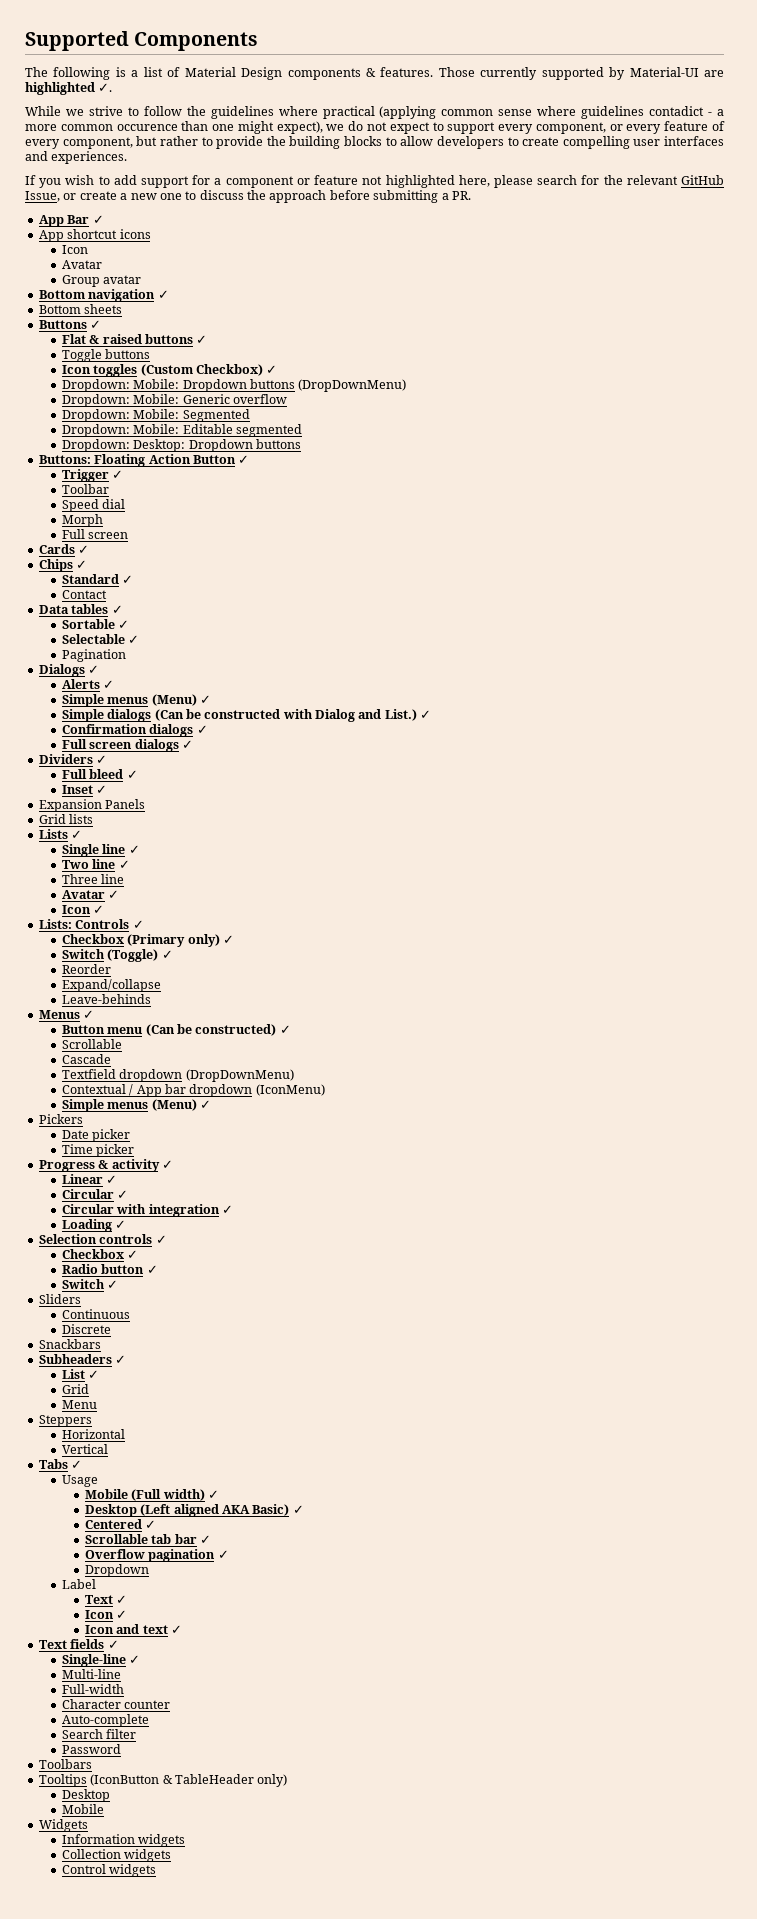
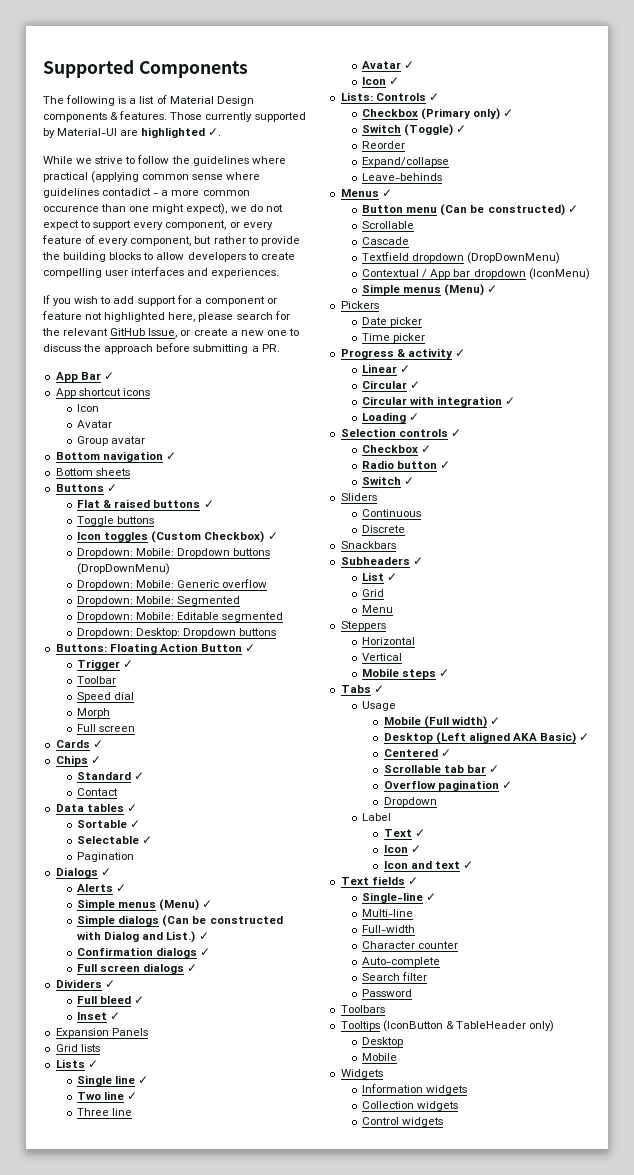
(108, 1449) none -> [362,668,450,679] // Mobile steps ✓

